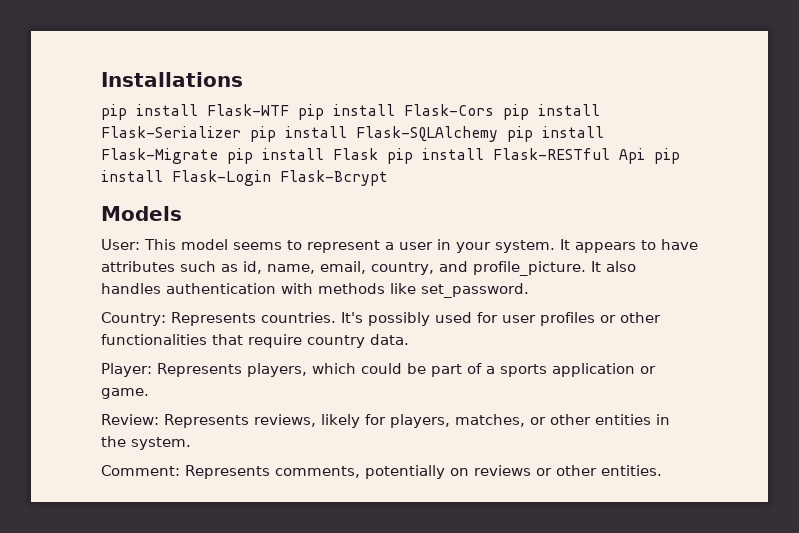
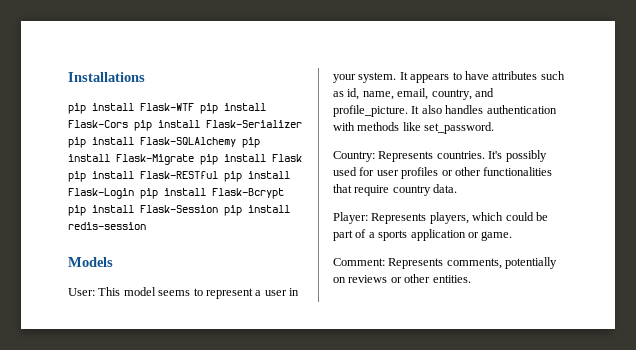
[619,148,645,164] Api -> (218, 175) none
(271, 178) none -> [140,188,206,199] pip install
(388, 178) none -> [68,205,290,216] [68,222,146,230] pip install Flask-Session pip install redis-session
[101,414,670,428] [101,436,191,450] // Review: Represents reviews, likely for players, matches, or other entities in the system. -> (513, 236) none

